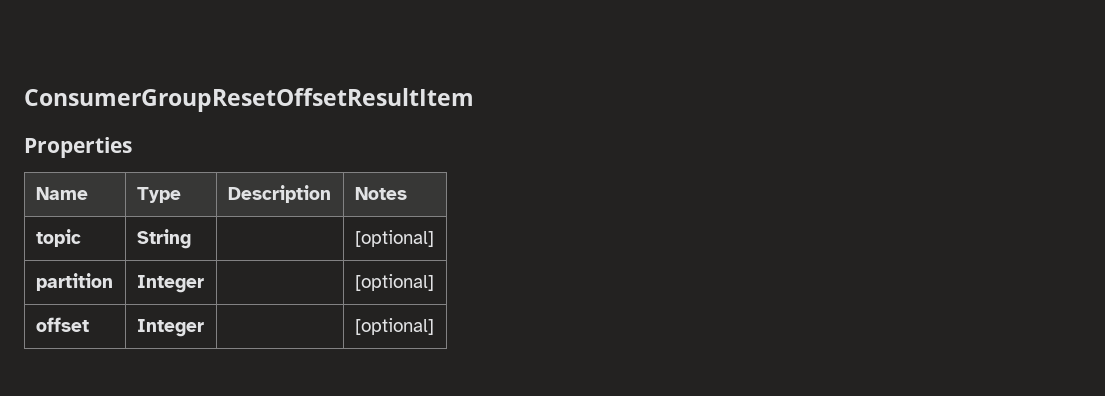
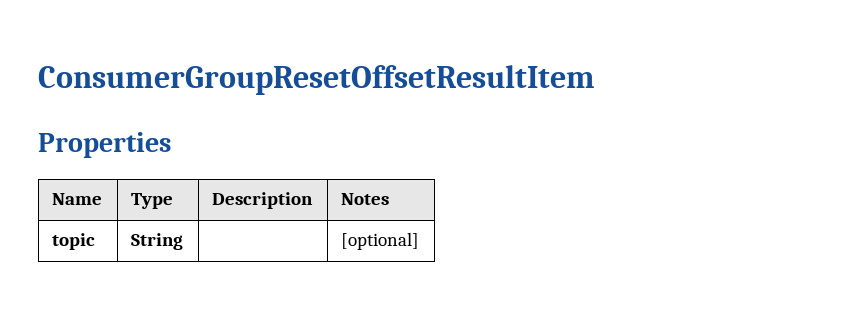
[35,273,113,291] [136,275,204,293] [354,274,434,291] [35,317,89,332] [136,319,204,337] [354,318,434,335] // partition | Integer | | [optional] // offset | Integer | | [optional] -> (420, 241) none

